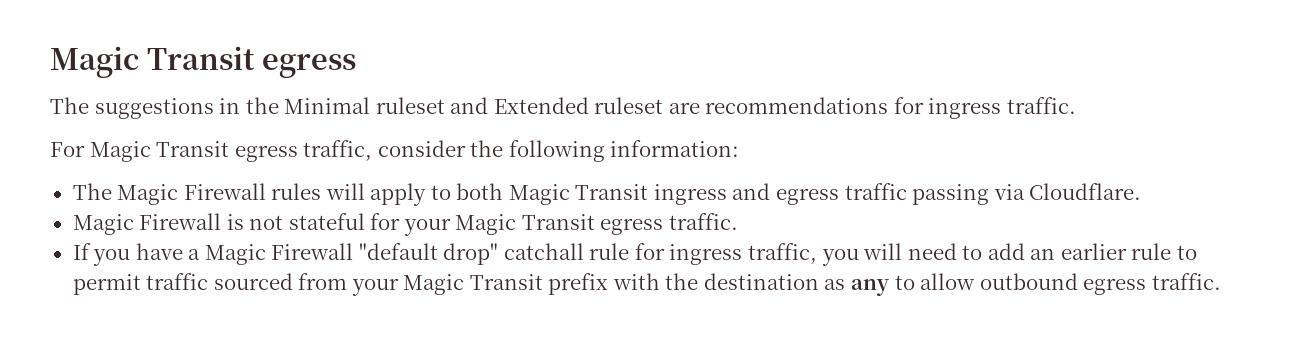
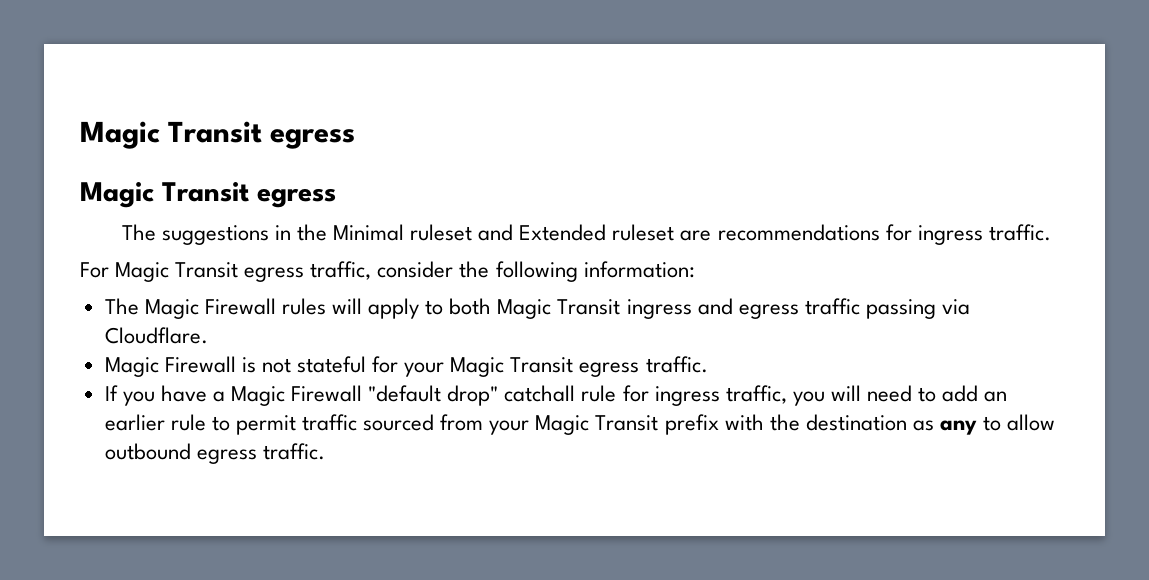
[50,46,356,78] Magic Transit egress -> [80,121,356,149] [80,182,336,208] Magic Transit egress // Magic Transit egress

